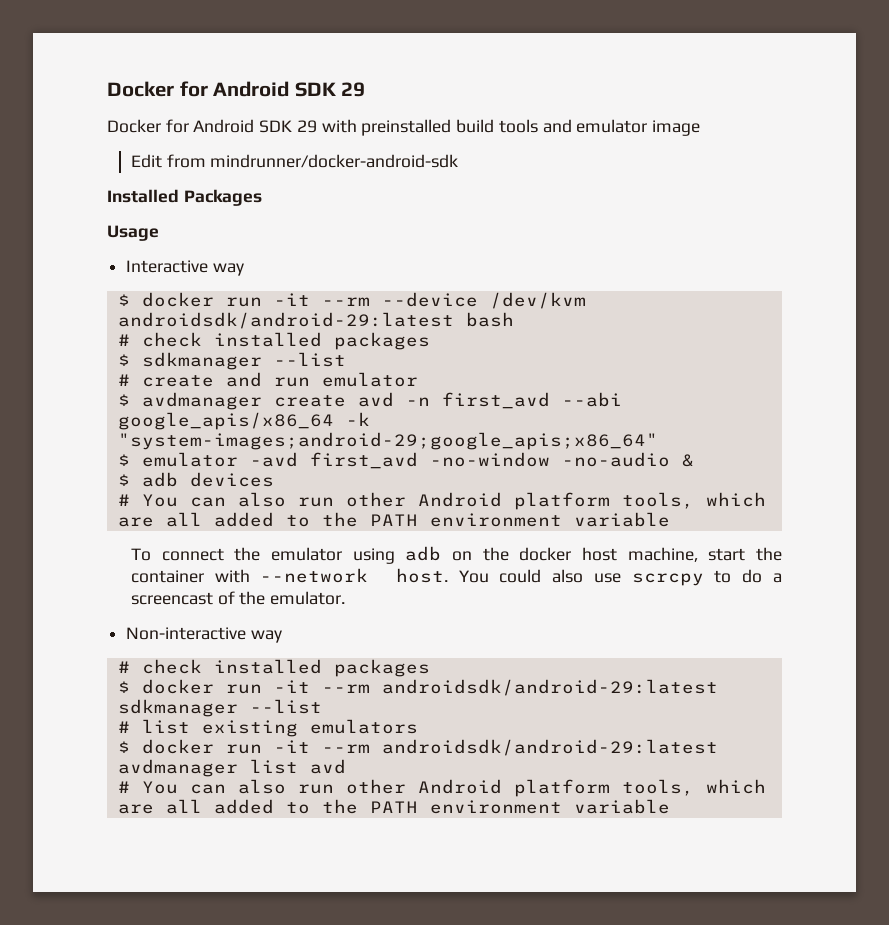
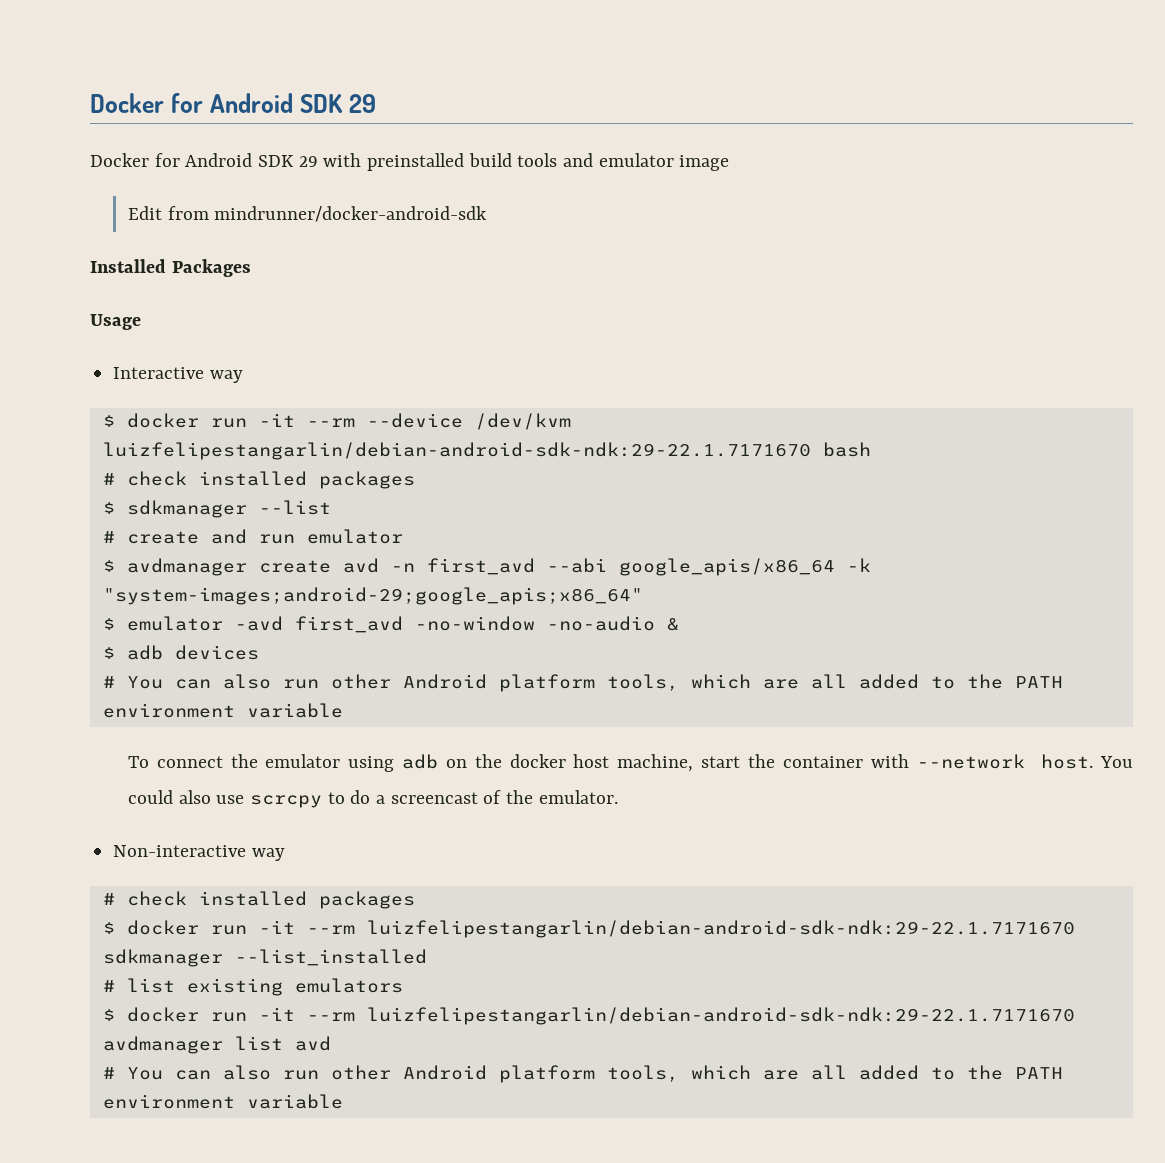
[117,312,454,329] androidsdk/android-29:latest -> [102,442,811,460] luizfelipestangarlin/debian-android-sdk-ndk:29-22.1.7171670
[381,679,718,696] [117,699,322,717] androidsdk/android-29:latest sdkmanager --list -> [366,920,1075,938] [102,949,427,967] luizfelipestangarlin/debian-android-sdk-ndk:29-22.1.7171670 sdkmanager --list_installed
[381,739,718,756] androidsdk/android-29:latest -> [366,1007,1075,1025] luizfelipestangarlin/debian-android-sdk-ndk:29-22.1.7171670

